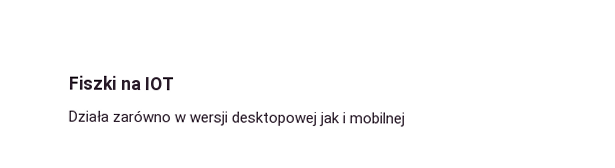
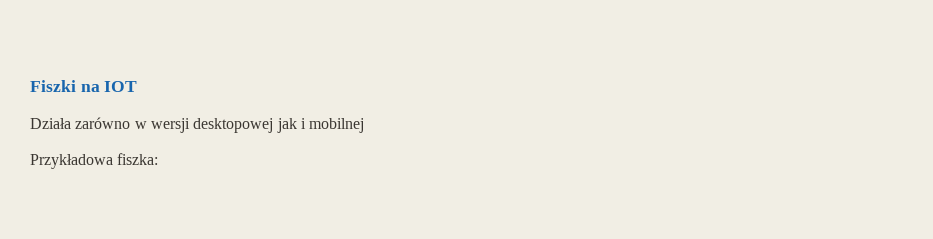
(406, 119) none -> [30,153,159,169] // Przykładowa fiszka:

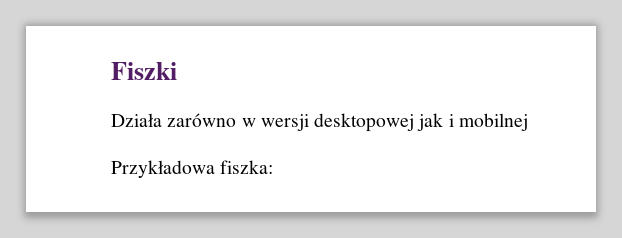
[80,81,138,92] na IOT -> (177, 71) none

